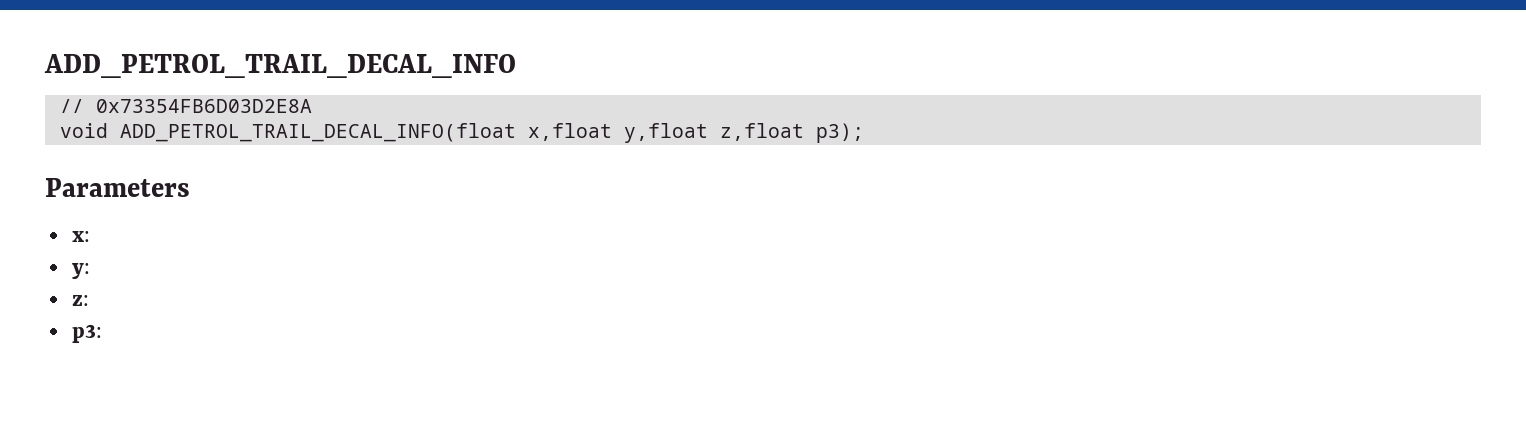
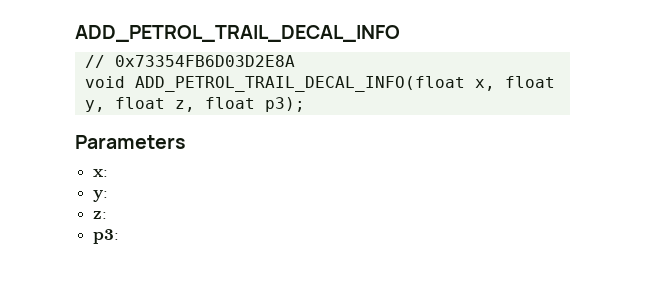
[527,123,804,143] x,float y,float z,float -> [474,76,555,91] [84,97,255,112] x, float y, float z, float

